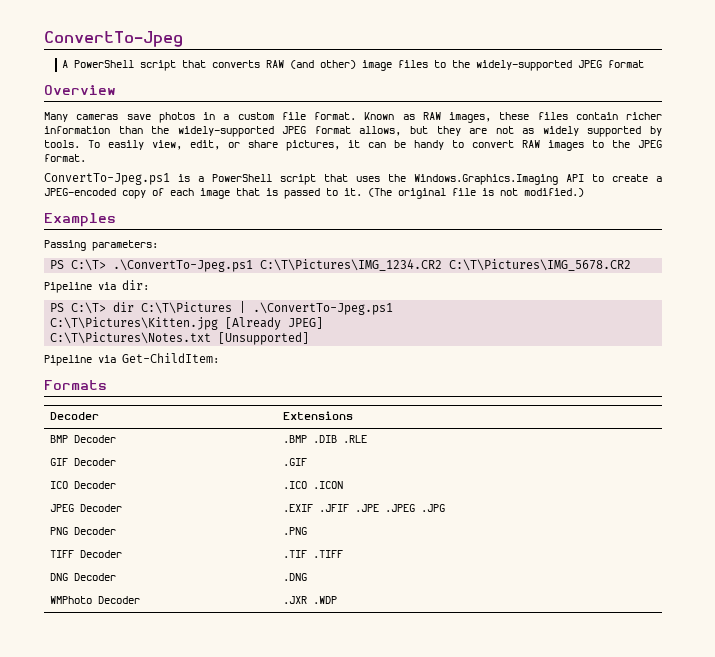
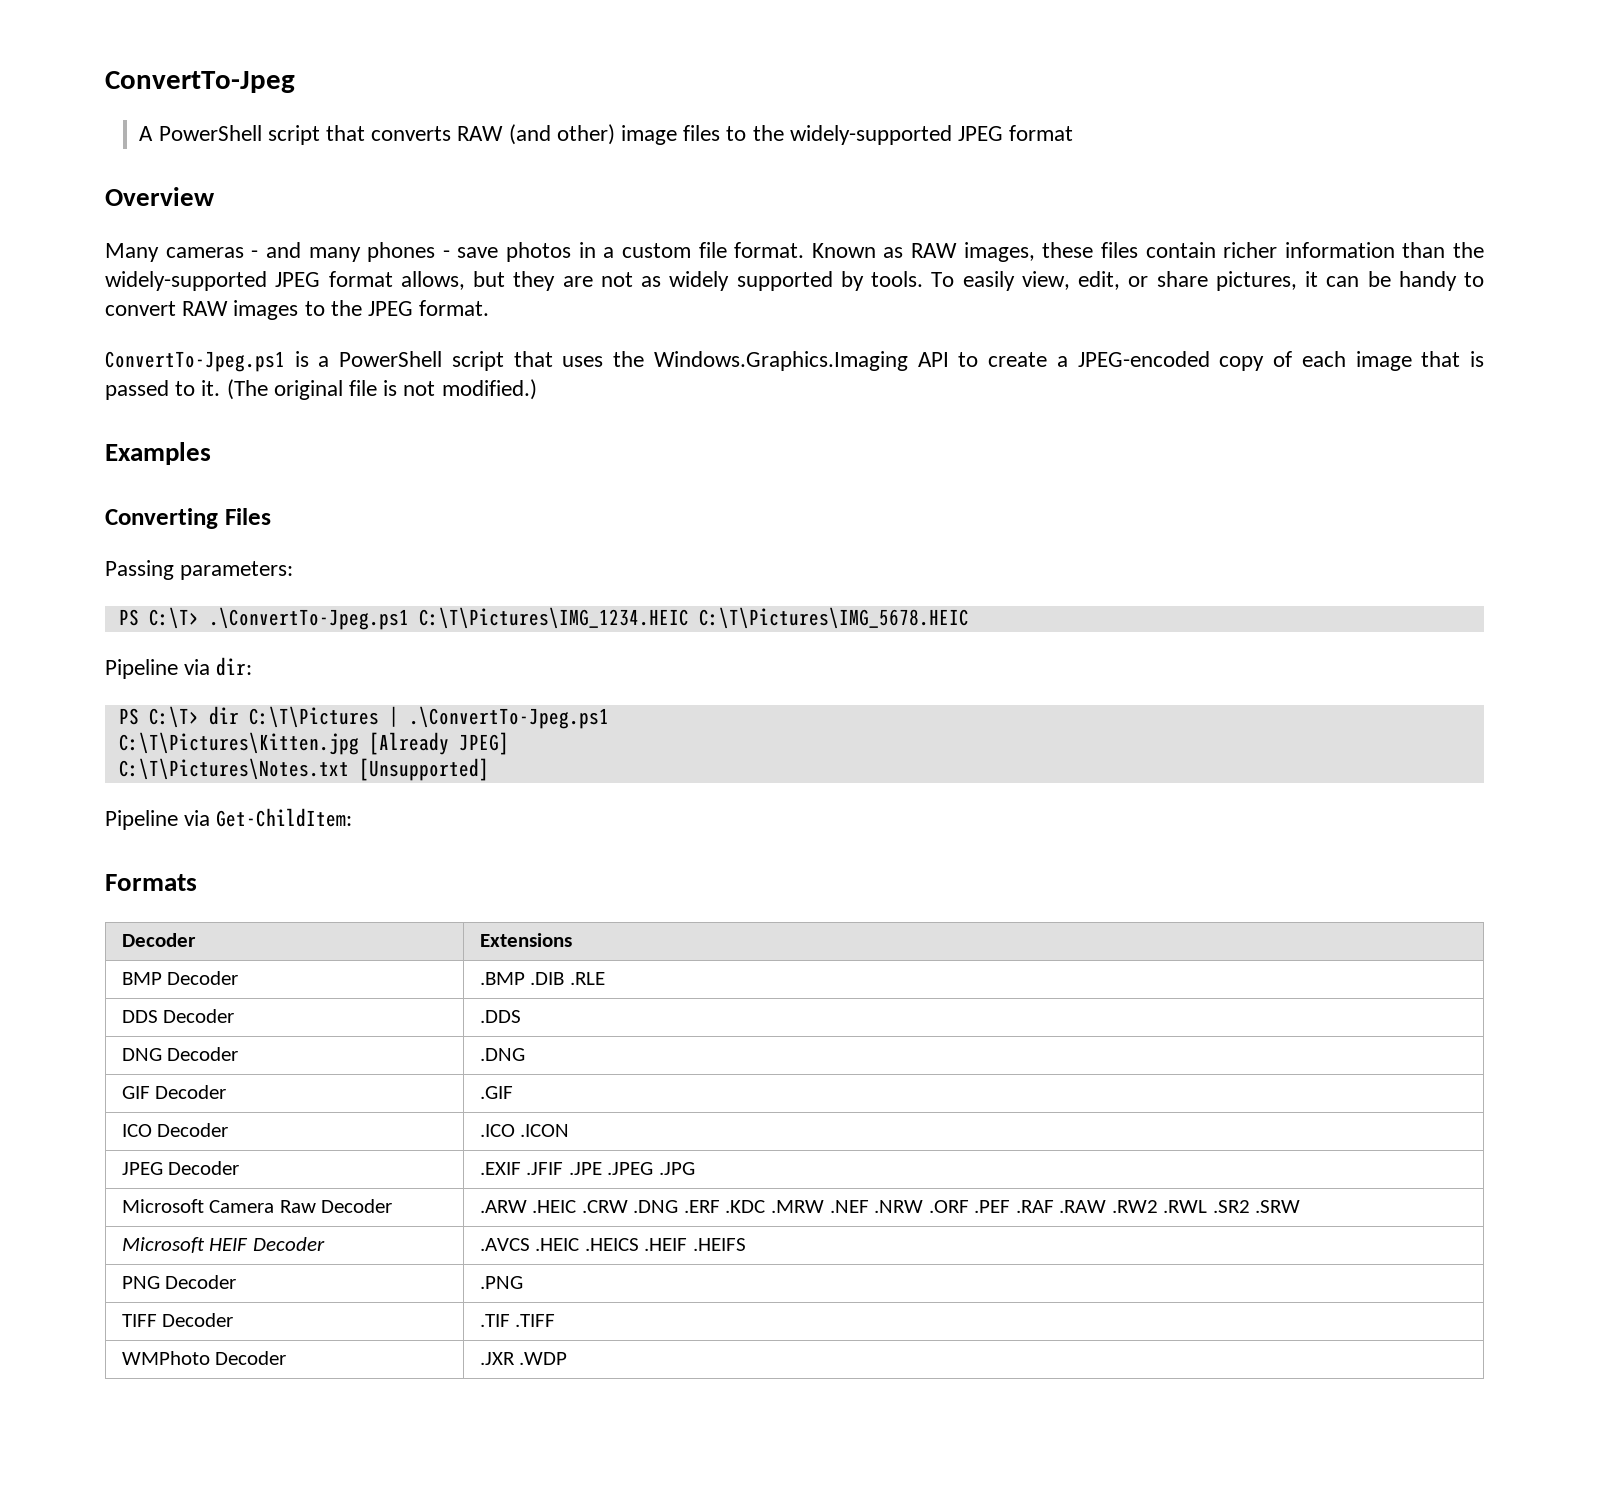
(119, 117) none -> [251,242,450,262] - and many phones -
(116, 220) none -> [105,508,271,529] // Converting Files
[260,259,632,271] C:\T\Pictures\IMG_1234.CR2 C:\T\Pictures\IMG_5678.CR2 -> [418,607,969,629] C:\T\Pictures\IMG_1234.HEIC C:\T\Pictures\IMG_5678.HEIC
(368, 439) none -> [121,1009,235,1023] [479,1010,521,1023] [121,1047,239,1061] [479,1048,525,1061] // DDS Decoder | .DDS // DNG Decoder | .DNG
(446, 508) none -> [121,1199,393,1213] [479,1200,1301,1213] [121,1237,325,1253] [479,1238,746,1251] // Microsoft Camera Raw Decoder | .ARW .HEIC .CRW .DNG .ERF .KDC .MRW .NEF .NRW .ORF .PEF .RAF .RAW .RW2 .RWL .SR2 .SRW // Microsoft HEIF Decoder | .AVCS .HEIC .HEICS .HEIF .HEIFS
[50,573,117,581] [283,573,308,581] // DNG Decoder | .DNG -> (556, 1320) none

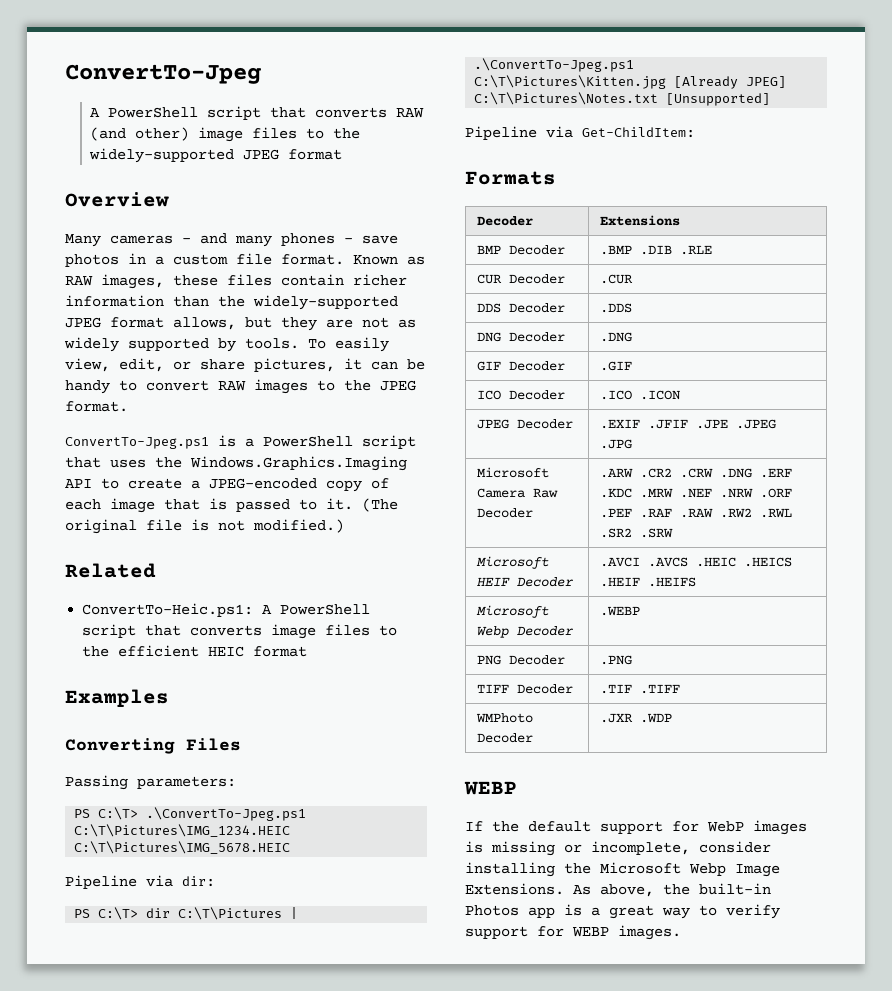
(537, 389) none -> [65,563,156,578] [82,603,371,617] [82,624,398,639] [82,645,308,657] // Related // ConvertTo-Heic.ps1: A PowerShell script that converts image files to the efficient HEIC format
(605, 978) none -> [476,274,565,284] [599,274,633,284] // CUR Decoder | .CUR
[532,1200,577,1213] .HEIC -> [639,468,672,478] .CR2
(325, 1244) none -> [599,557,640,567] .AVCI
(746, 1244) none -> [475,605,549,618] [476,626,574,638] [599,606,640,616] // Microsoft Webp Decoder | .WEBP
(568, 1358) none -> [464,781,517,795] [465,820,807,835] [465,841,771,856] [465,862,780,877] [465,883,771,897] [465,904,780,919] [465,925,681,940] // WEBP // If the default support for WebP images is missing or incomplete, consider installing the Microsoft Webp Image Extensions. As above, the built-in Photos app is a great way to verify support for WEBP images.

